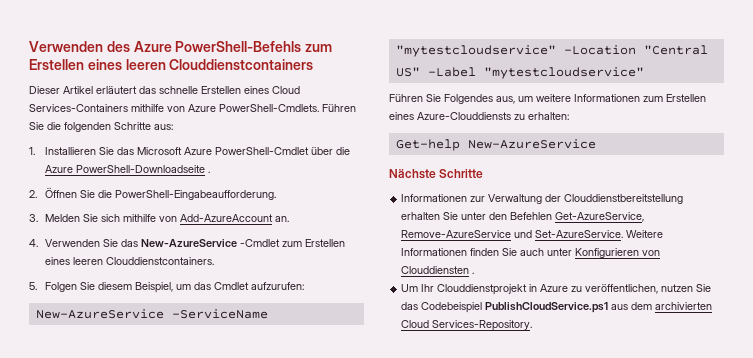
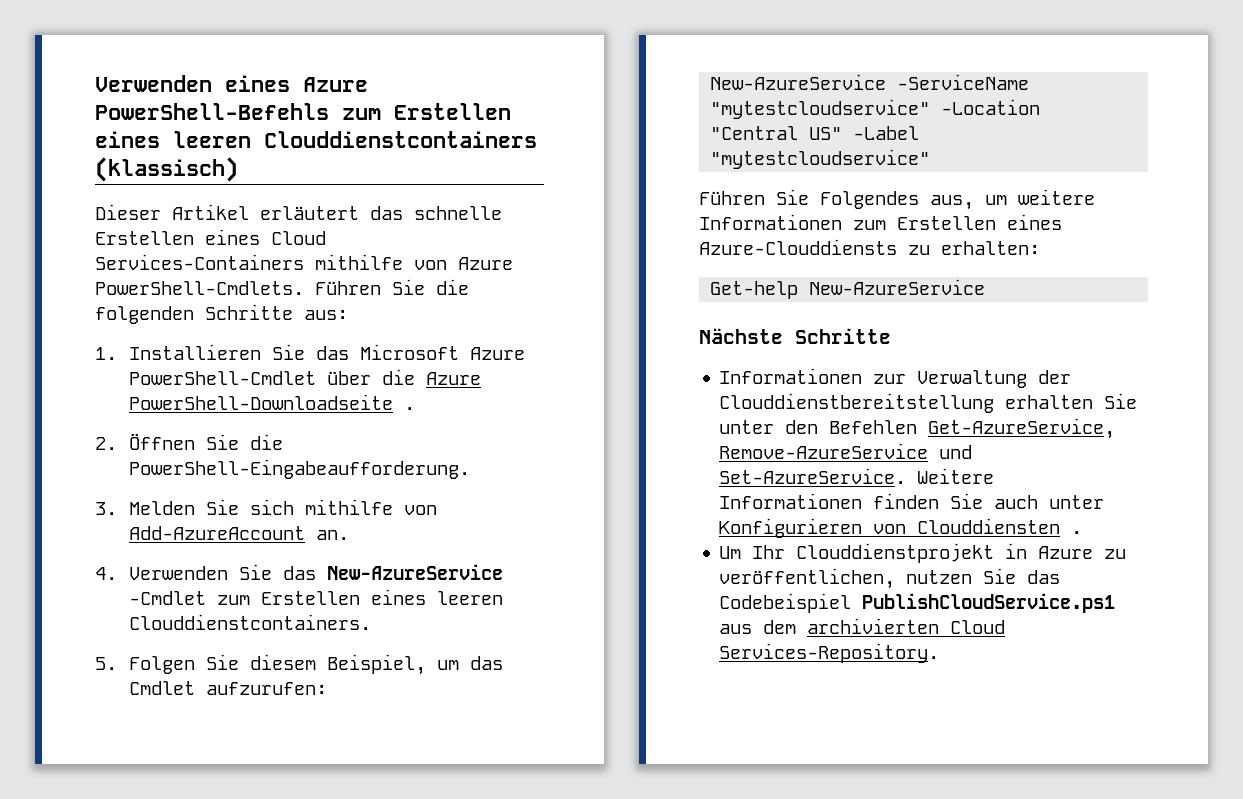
[29,41,130,52] Verwenden des -> [95,75,290,92] Verwenden eines
(314, 64) none -> [95,157,238,182] (klassisch)

